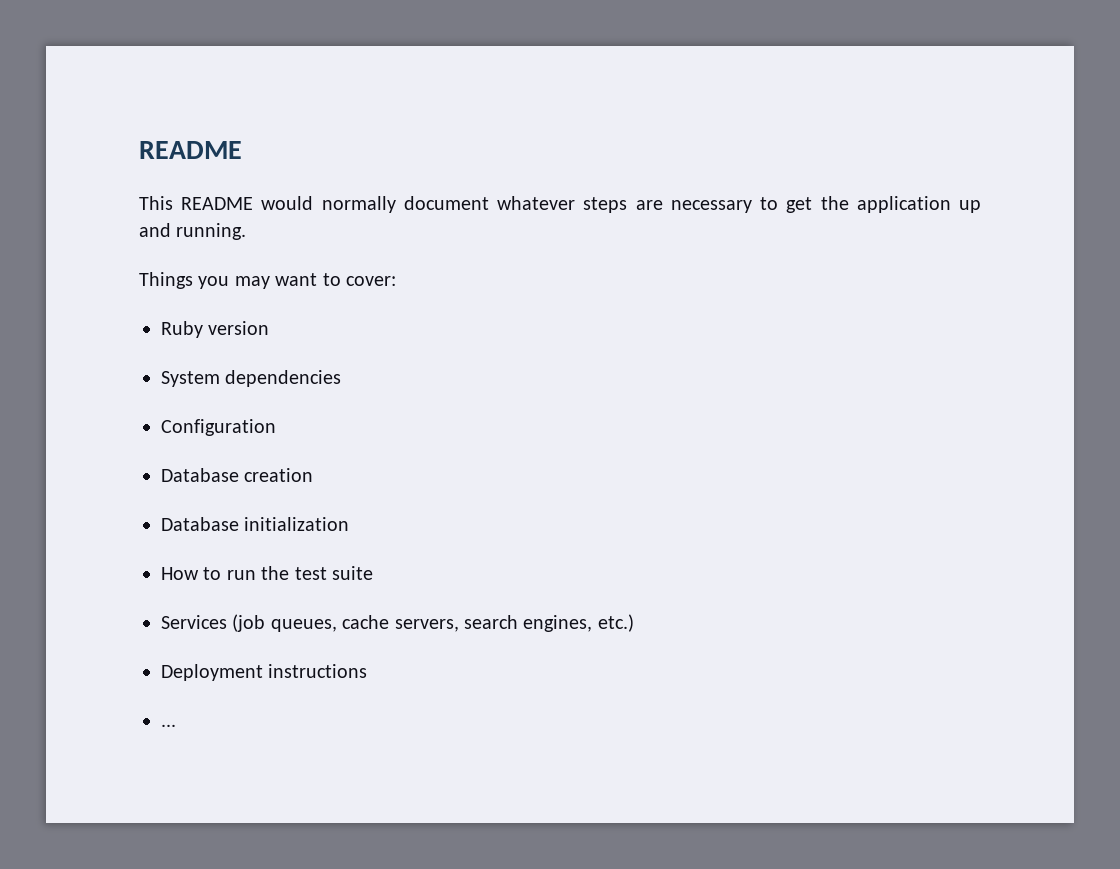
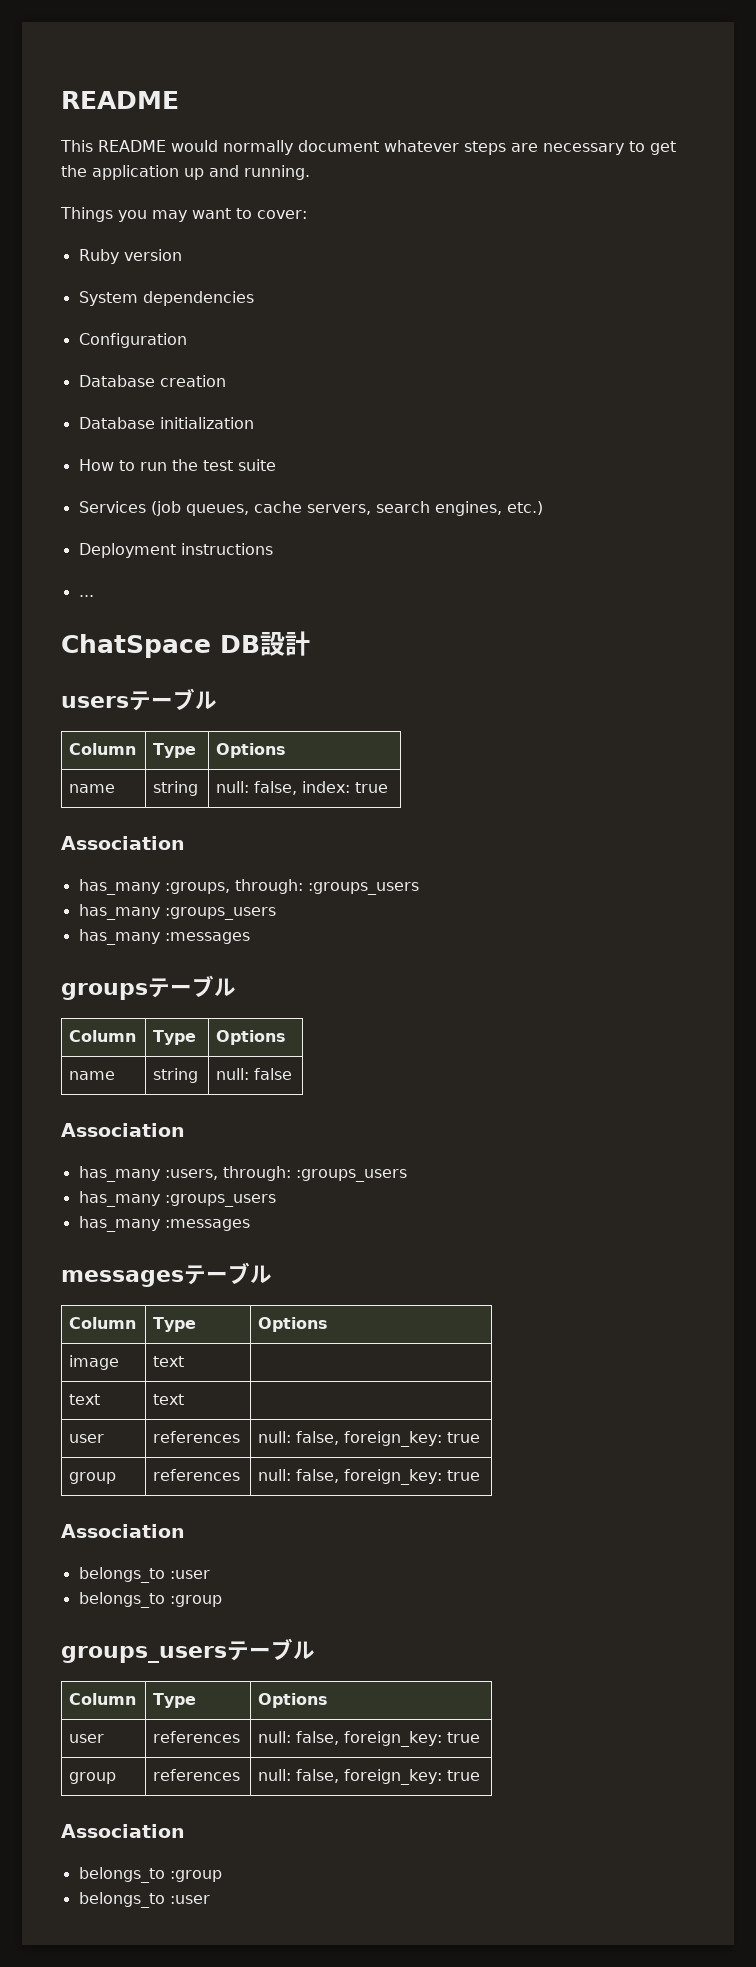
(176, 725) none -> [61,631,310,658] [61,688,217,711] [69,743,137,755] [153,743,197,758] [216,743,287,758] [69,784,116,793] [153,781,199,796] [216,781,389,795] [61,836,185,850] [78,879,419,895] [78,904,276,920] [78,929,250,945] [61,975,236,1000] [69,1030,137,1042] [153,1030,197,1045] [216,1030,287,1045] [69,1071,116,1080] [153,1068,199,1083] [216,1068,293,1080] [61,1123,185,1137] [78,1166,407,1182] [78,1191,276,1207] [78,1216,250,1232] [61,1262,272,1287] [69,1317,137,1329] [153,1317,197,1332] [258,1317,329,1332] [69,1355,120,1370] [153,1356,185,1367] [69,1394,101,1405] [153,1394,185,1405] [69,1434,105,1443] [153,1431,241,1443] [258,1431,481,1447] [69,1472,117,1484] [153,1469,241,1481] [258,1469,481,1485] [61,1524,185,1538] [78,1567,210,1583] [78,1592,222,1608] [61,1638,315,1663] [69,1693,137,1705] [153,1693,197,1708] [258,1693,329,1708] [69,1734,105,1743] [153,1731,241,1743] [258,1731,481,1747] [69,1772,117,1784] [153,1769,241,1781] [258,1769,481,1785] [61,1824,185,1838] [78,1867,222,1883] [78,1892,210,1908] // ChatSpace DB設計 // usersテーブル // Column | Type | Options // name | string | null: false, index: true // Association // has_many :groups, through: :groups_users // has_many :groups_users // has_many :messages // groupsテーブル // Column | Type | Options // name | string | null: false // Association // has_many :users, through: :groups_users // has_many :groups_users // has_many :messages // messagesテーブル // Column | Type | Options // image | text | // text | text | // user | references | null: false, foreign_key: true // group | references | null: false, foreign_key: true // Association // belongs_to :user // belongs_to :group // groups_usersテーブル // Column | Type | Options // user | references | null: false, foreign_key: true // group | references | null: false, foreign_key: true // Association // belongs_to :group // belongs_to :user

